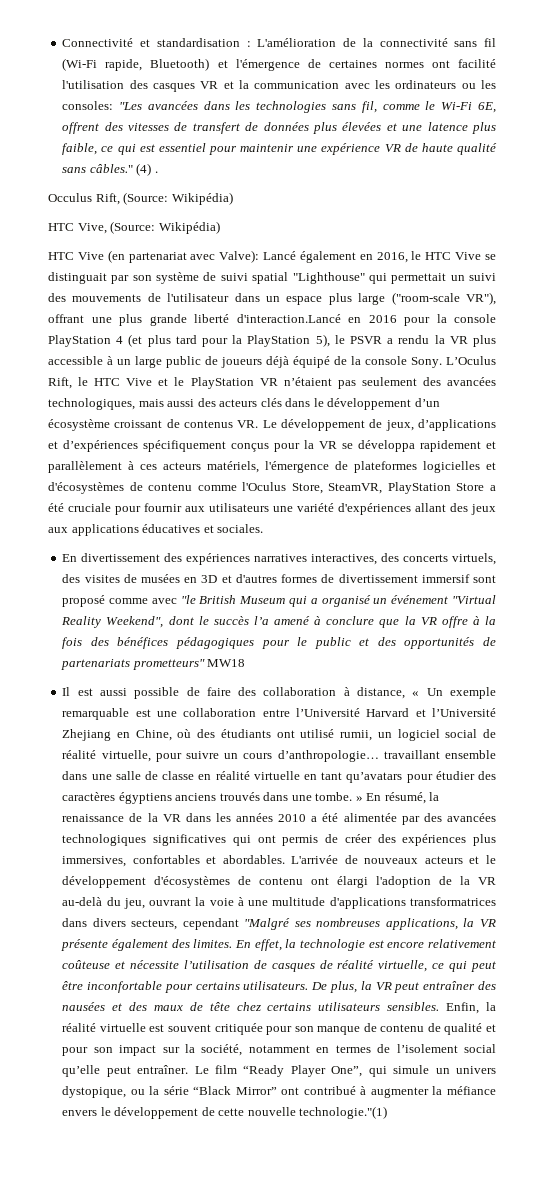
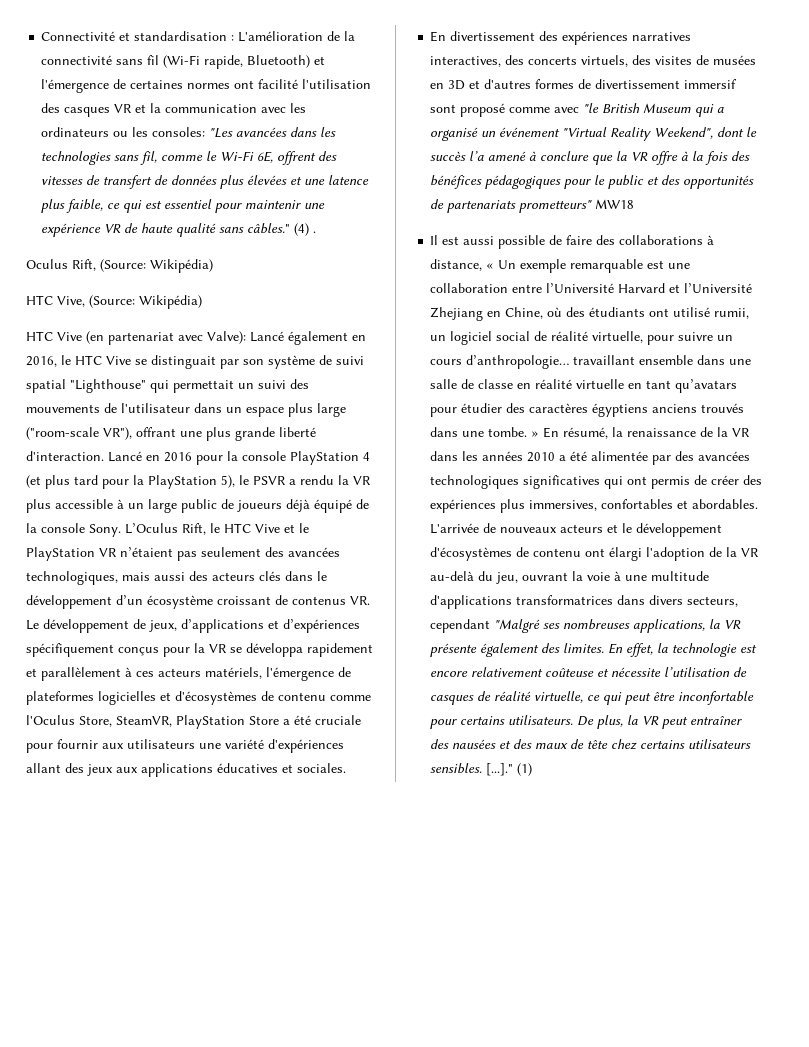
[48,193,92,202] Occulus -> [26,259,68,269] Oculus
[236,314,341,323] d'interaction.Lancé -> [26,451,142,462] d'interaction. Lancé
[263,687,337,696] collaboration -> [619,235,704,245] collaborations
[446,1002,496,1014] [62,1023,496,1035] [62,1044,497,1056] [62,1065,497,1077] [62,1086,496,1098] [62,1106,388,1119] Enfin, la réalité virtuelle est souvent critiquée pour son manque de contenu de qualité et pour son impact sur la société, notamment en termes de l’isolement social qu’elle peut entraîner. Le film “Ready Player One”, qui simule un univers dystopique, ou la série “Black Mirror” ont contribué à augmenter la méfiance envers le développement de cette nouvelle technologie."(1) -> [486,763,533,776] [...]." (1)

